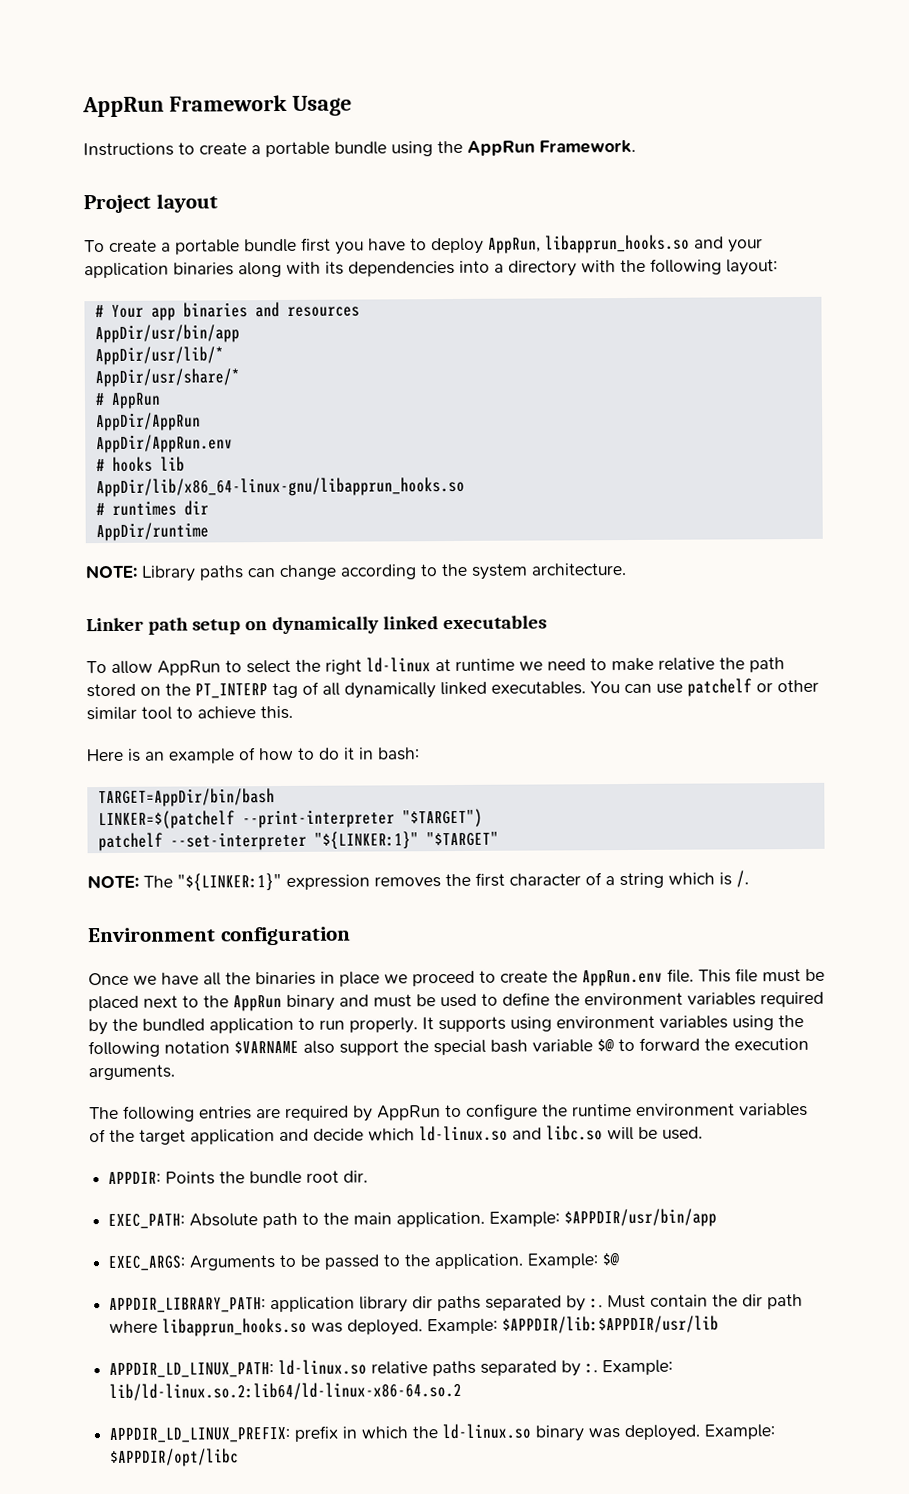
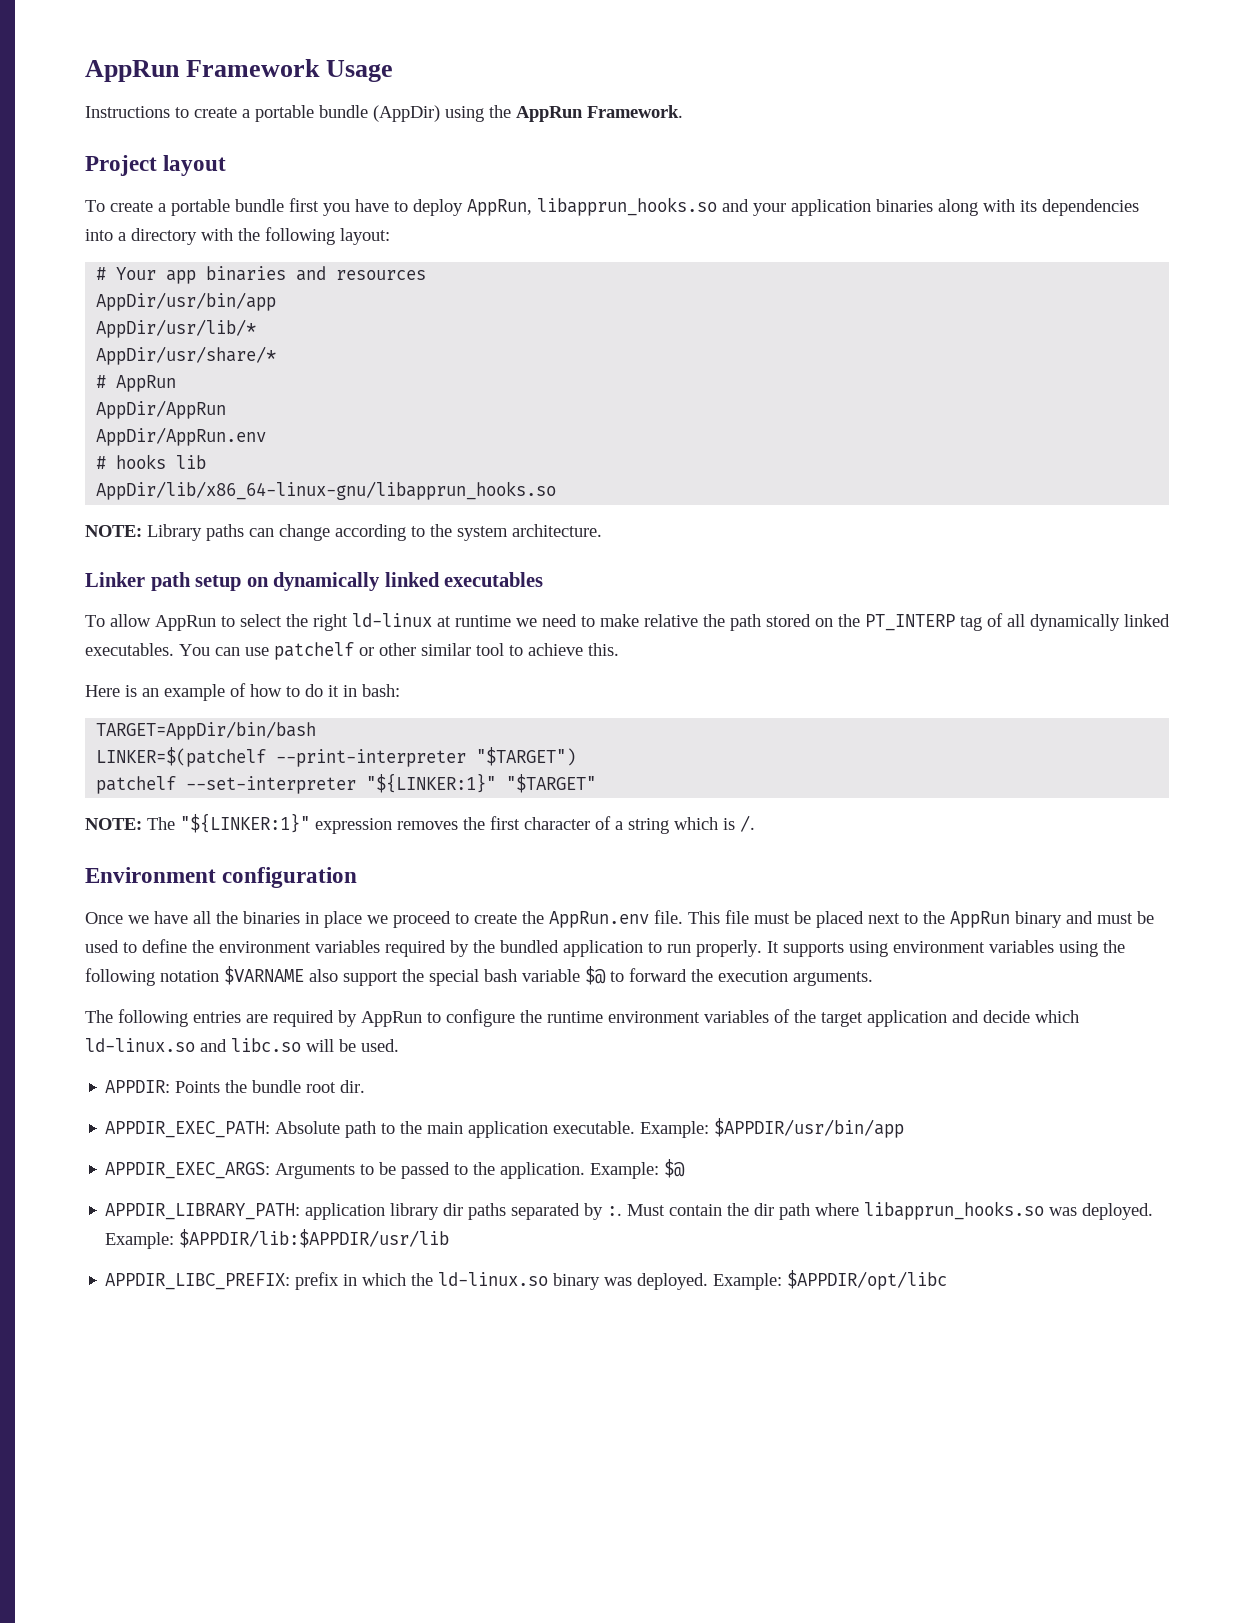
(387, 148) none -> [373,105,440,122] (AppDir)
[95,500,209,516] [95,522,209,542] // # runtimes dir // AppDir/runtime -> (557, 490) none
[108,1213,186,1229] EXEC_PATH: -> [105,1121,271,1138] APPDIR_EXEC_PATH:
[396,1211,486,1228] application. -> [468,1121,636,1138] application executable.
[108,1255,187,1271] EXEC_ARGS: -> [105,1162,271,1179] APPDIR_EXEC_ARGS:
[109,1359,674,1378] [109,1381,463,1401] [109,1426,291,1443] APPDIR_LD_LINUX_PATH: ld-linux.so relative paths separated by :. Example: lib/ld-linux.so.2:lib64/ld-linux-x86-64.so.2 // APPDIR_LD_LINUX_PREFIX: -> [105,1273,291,1290] APPDIR_LIBC_PREFIX:

